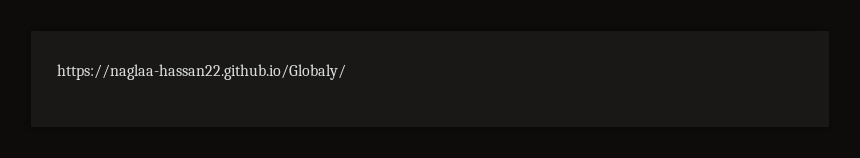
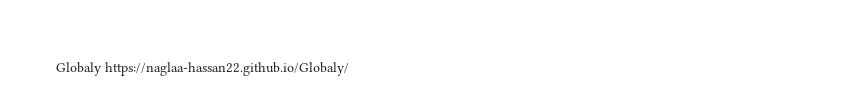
(57, 72) none -> [56,62,102,76] Globaly

